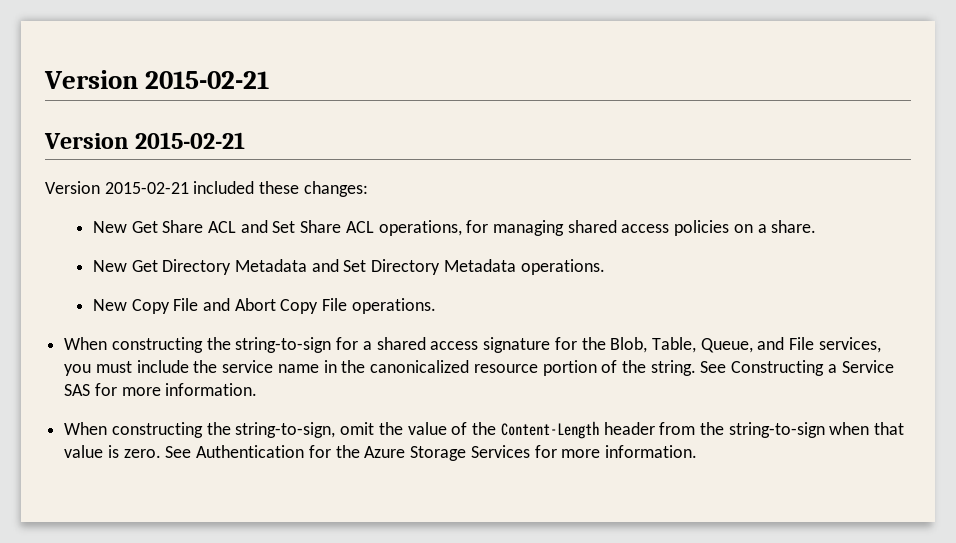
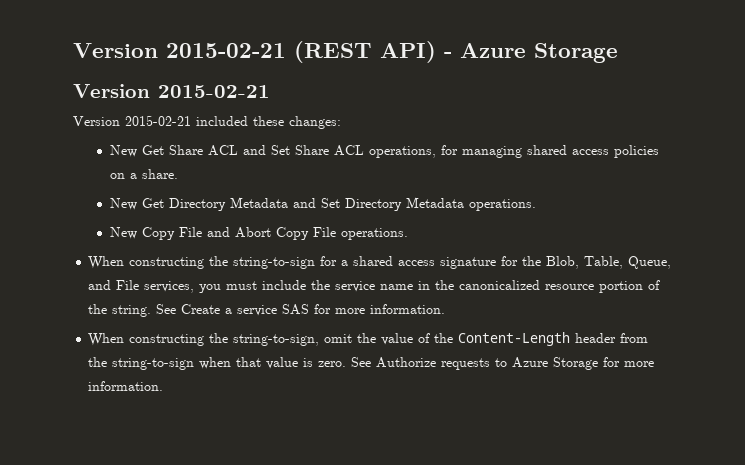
[44,70,270,89] Version 2015-02-21 -> [73,41,618,63] Version 2015-02-21 (REST API) - Azure Storage
[731,360,894,376] Constructing a Service -> [181,304,278,316] Create a service
[196,445,530,461] Authentication for the Azure Storage Services -> [376,357,599,370] Authorize requests to Azure Storage

